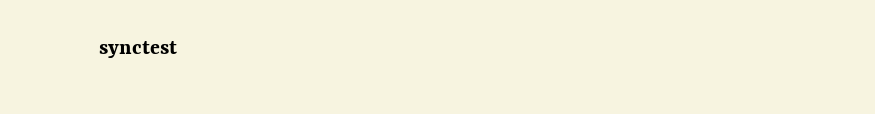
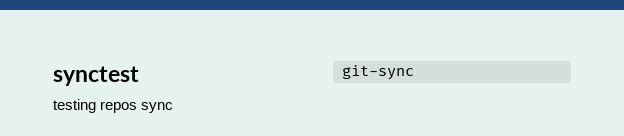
(177, 49) none -> [53,99,174,113] [342,65,414,80] // testing repos sync // git-sync

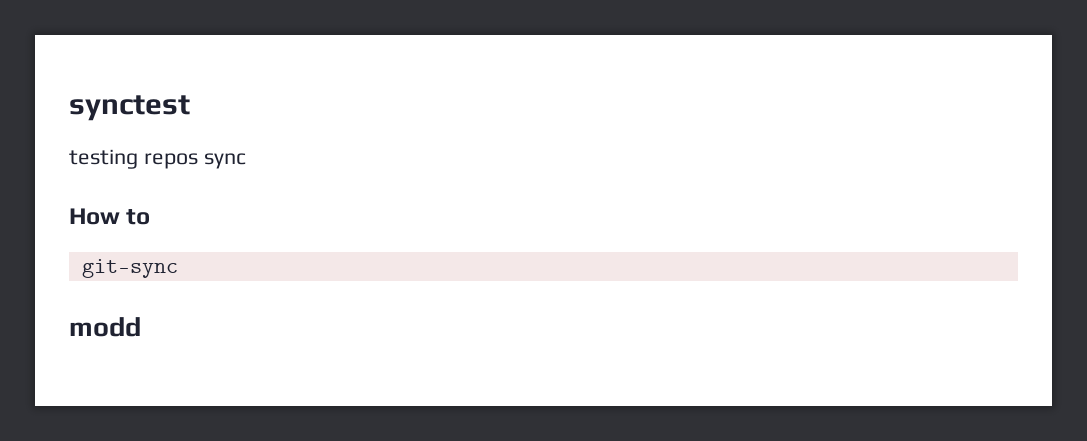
(174, 107) none -> [69,208,151,225] // How to
(414, 72) none -> [69,317,141,337] // modd

